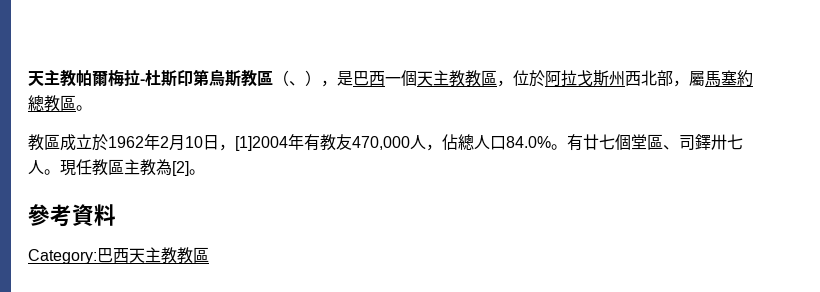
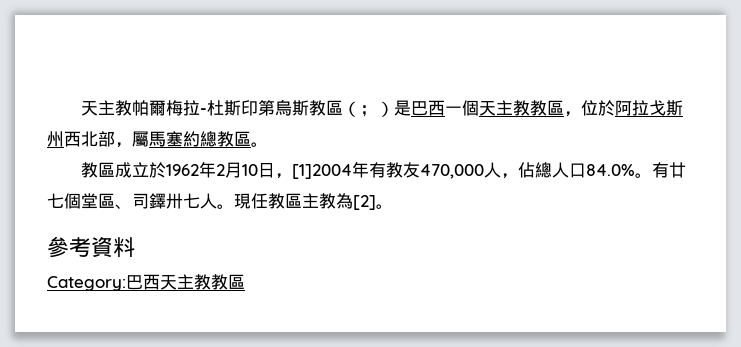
[289,70,337,87] 、）， -> [360,101,395,117] ；）

